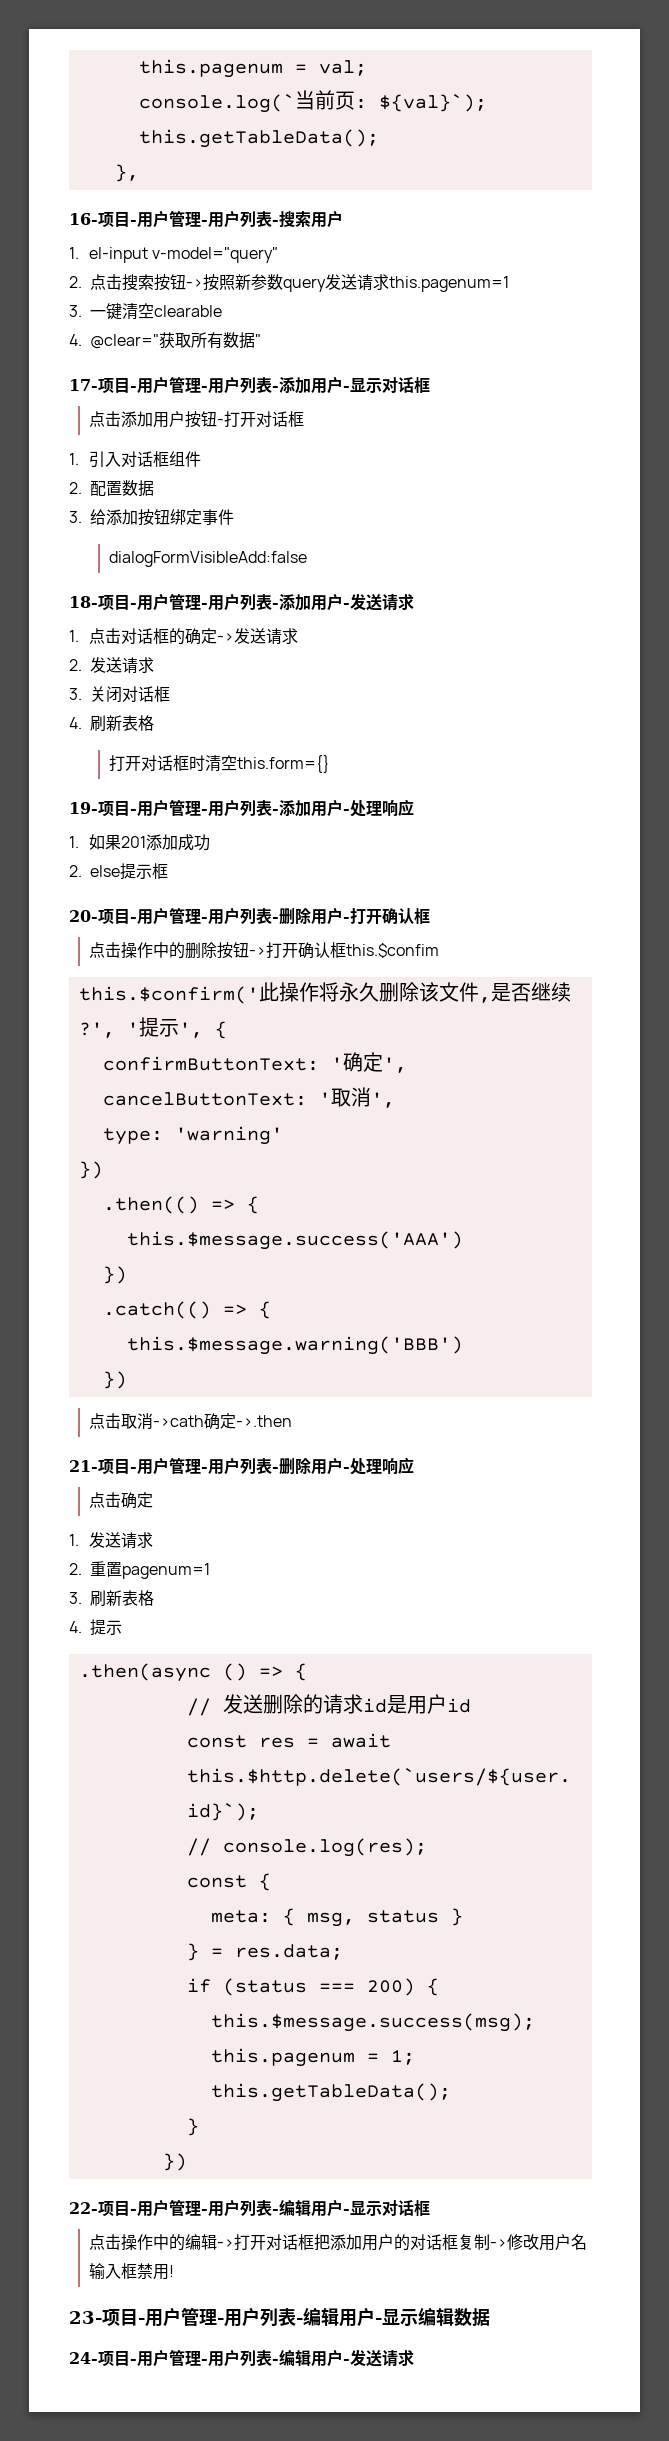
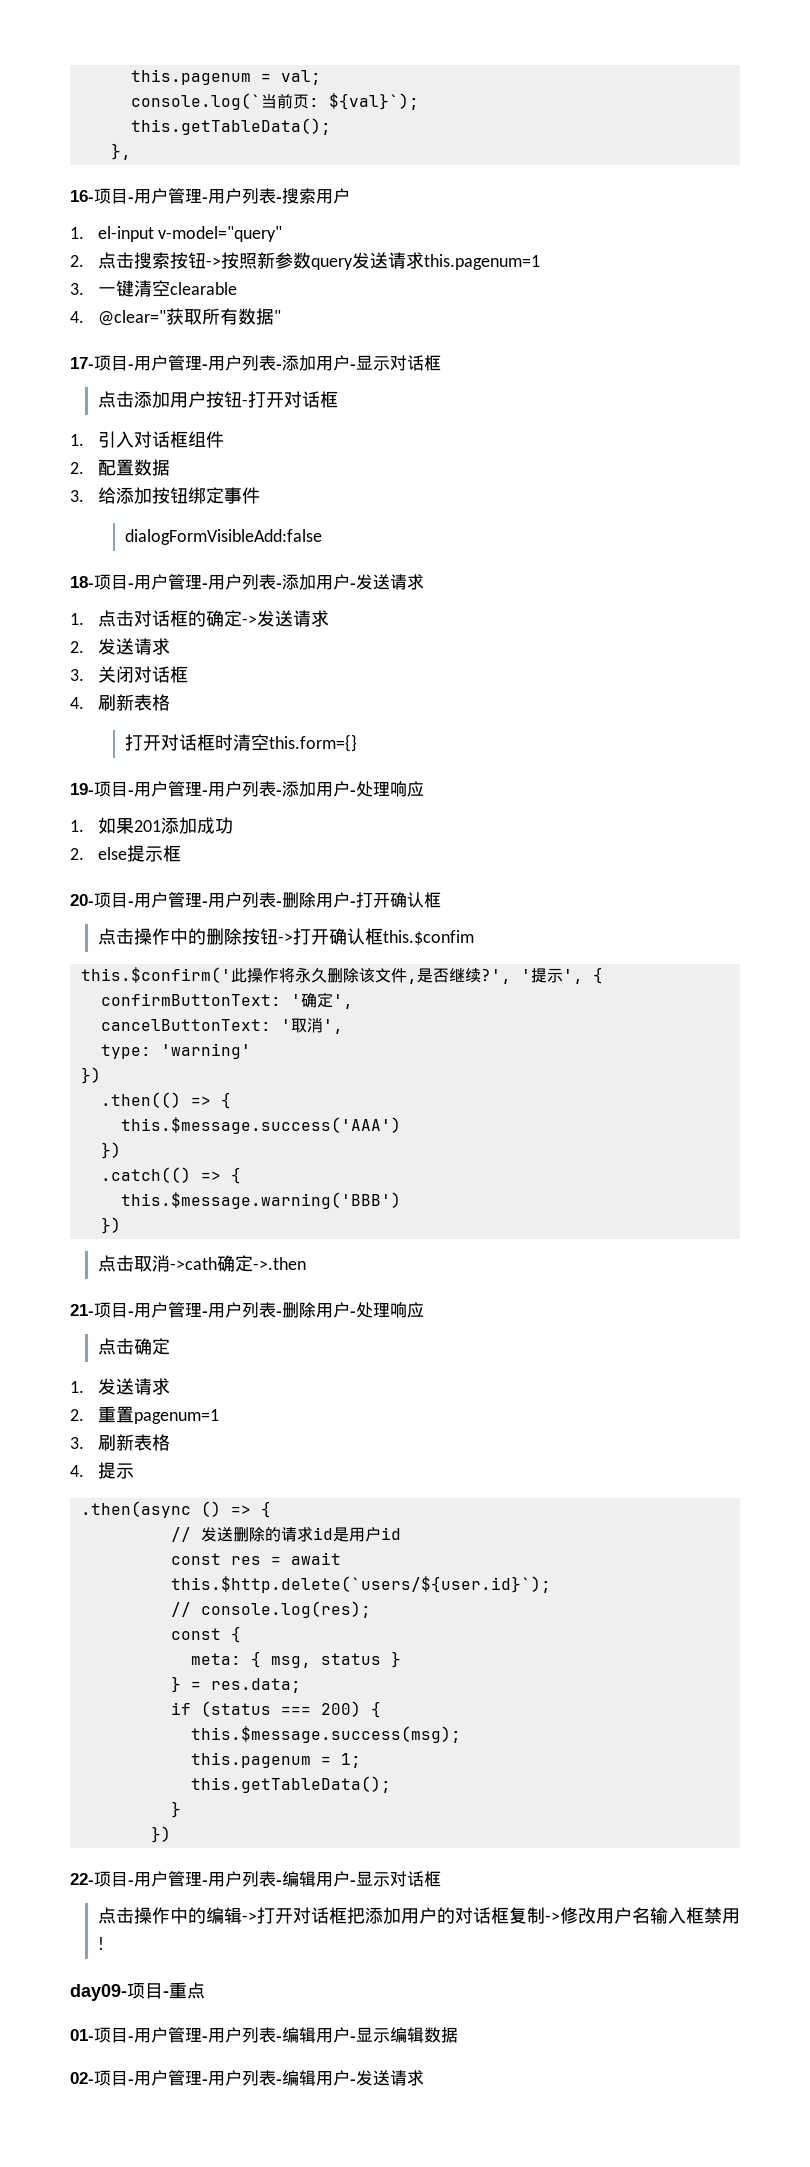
[69,2311,102,2324] 23- -> [70,1982,205,2001] [70,2029,94,2041] day09-项目-重点 // 01-
[69,2352,98,2364] 24- -> [70,2072,94,2084] 02-

